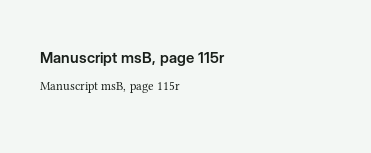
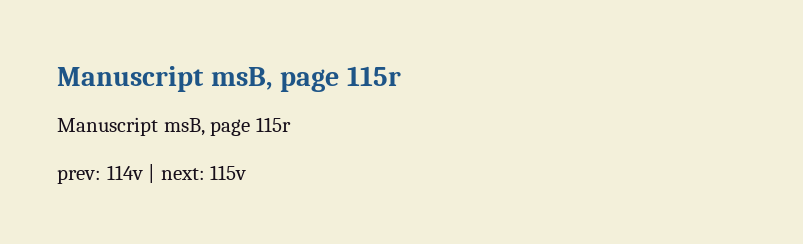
(181, 85) none -> [57,164,247,184] // prev: 114v | next: 115v

